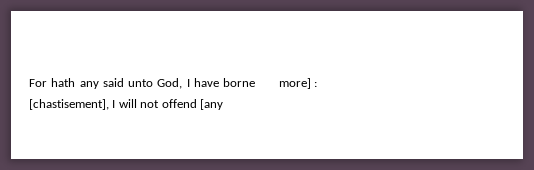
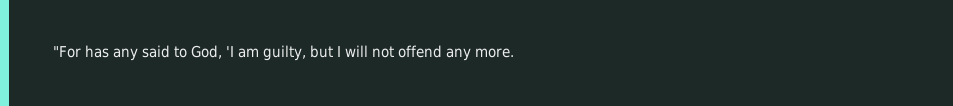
[29,78,255,89] [29,99,109,110] For hath any said unto God, I have borne [chastisement], -> [53,45,333,61] "For has any said to God, 'I am guilty, but
[199,99,223,110] [279,78,318,89] [any more] : -> [446,48,514,61] any more.

